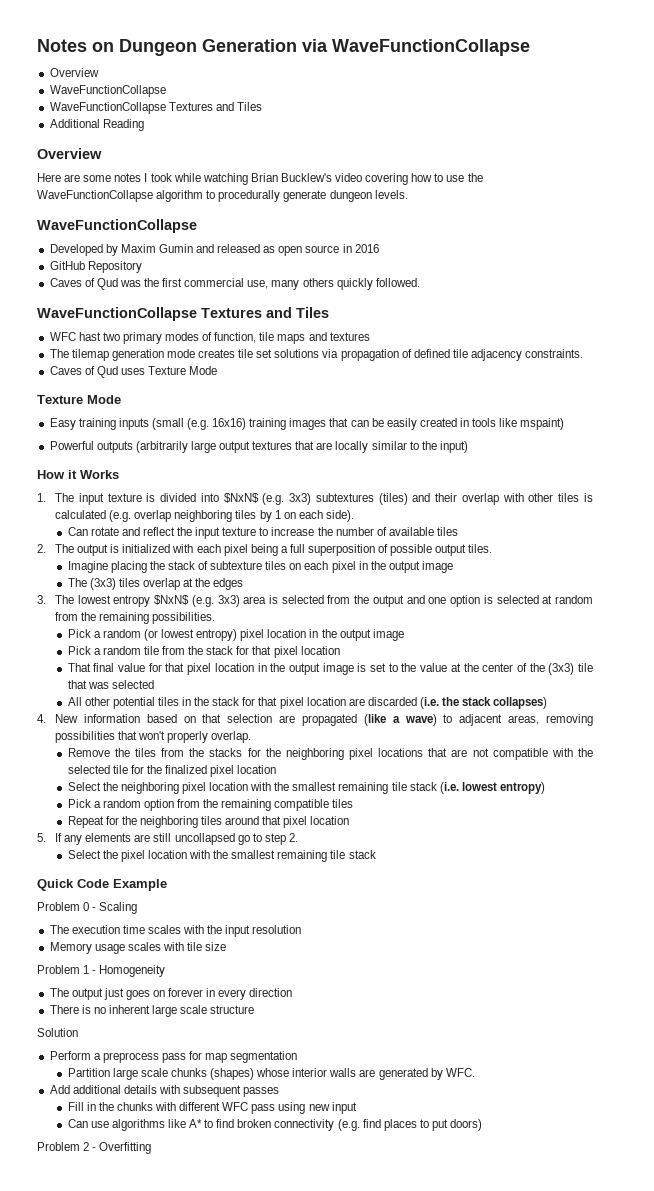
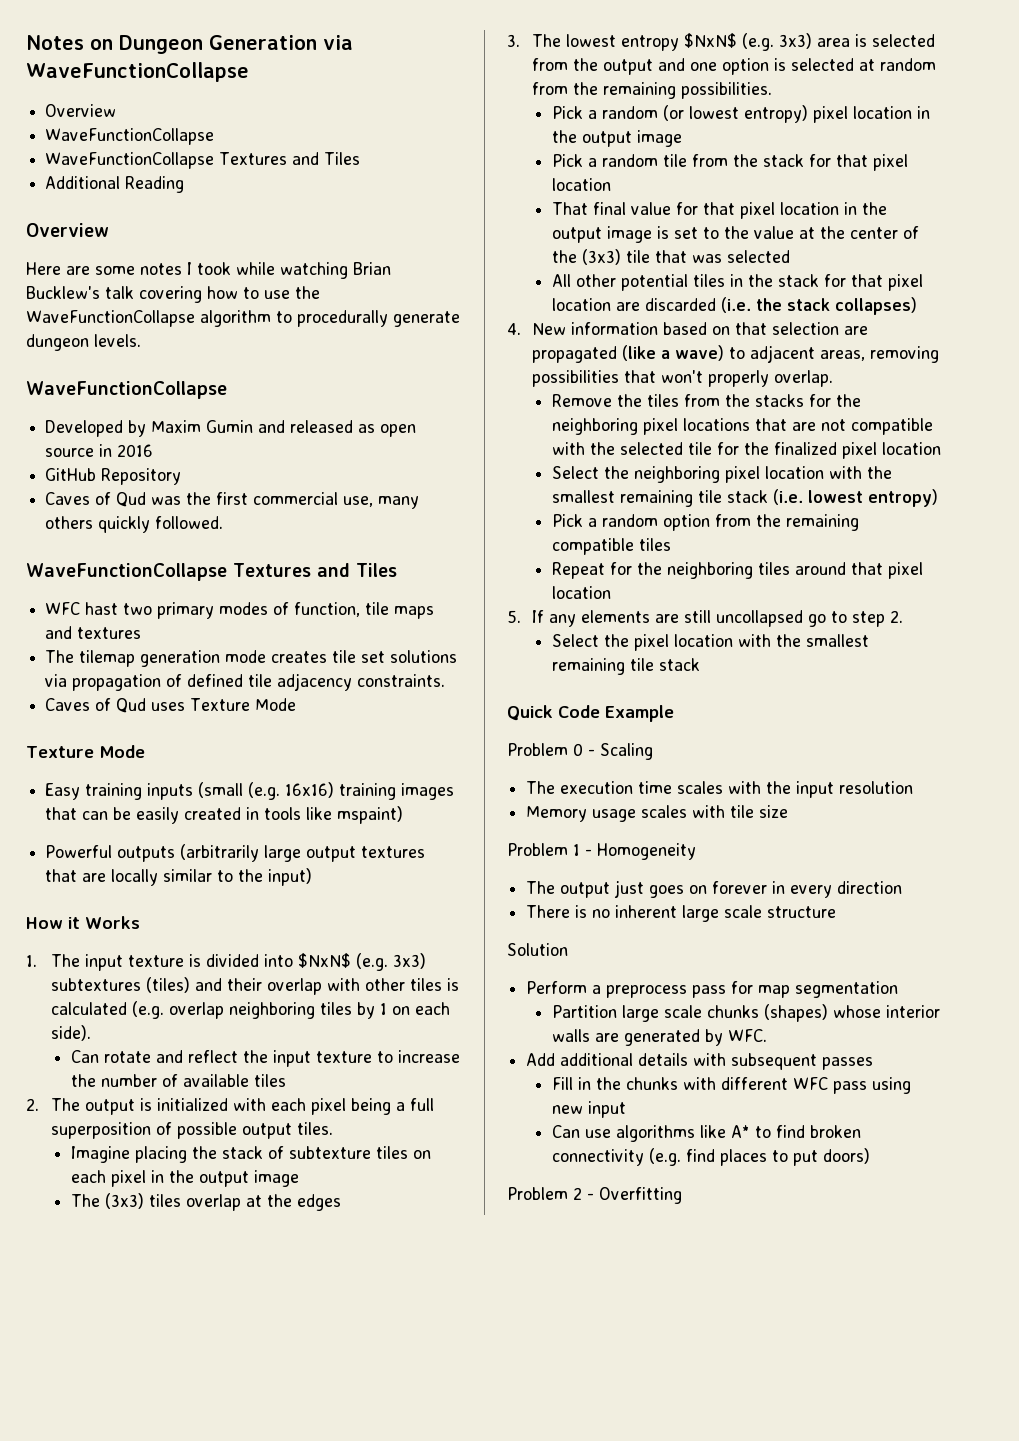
[335,173,363,182] video -> [105,286,134,299] talk

